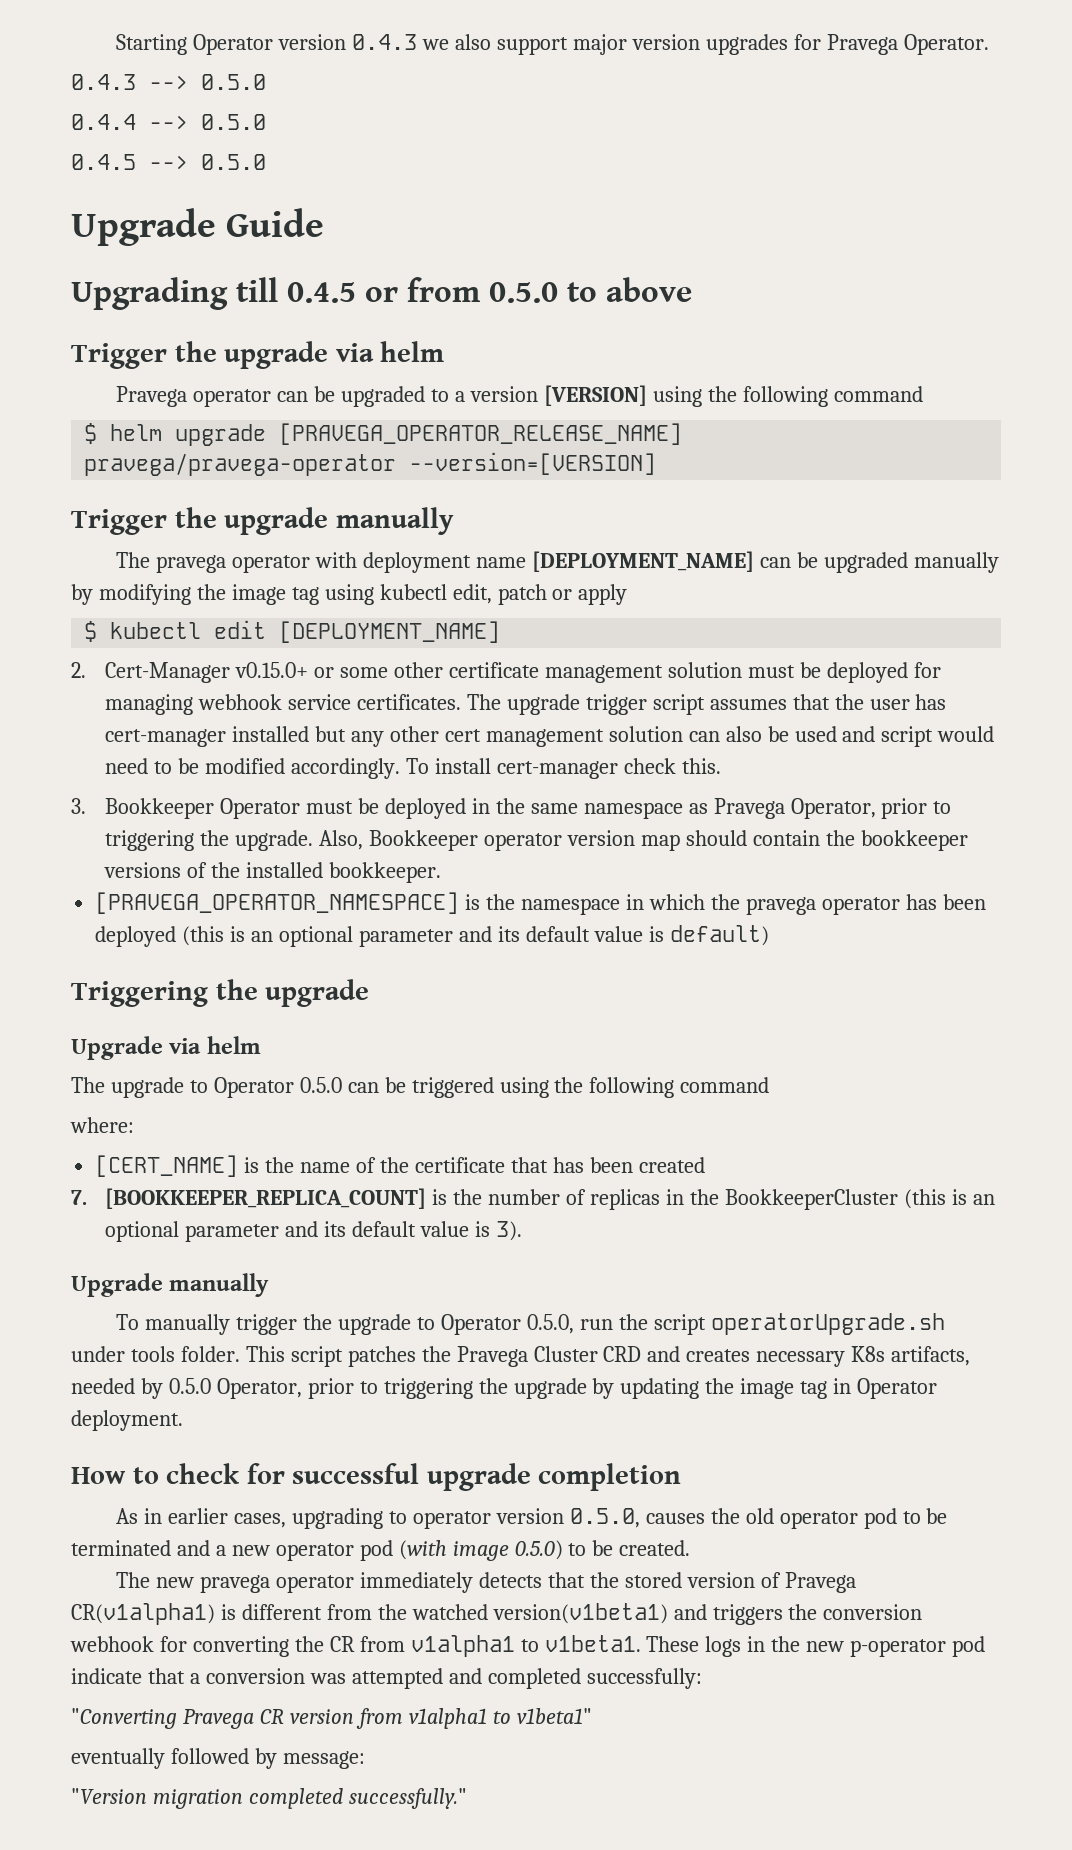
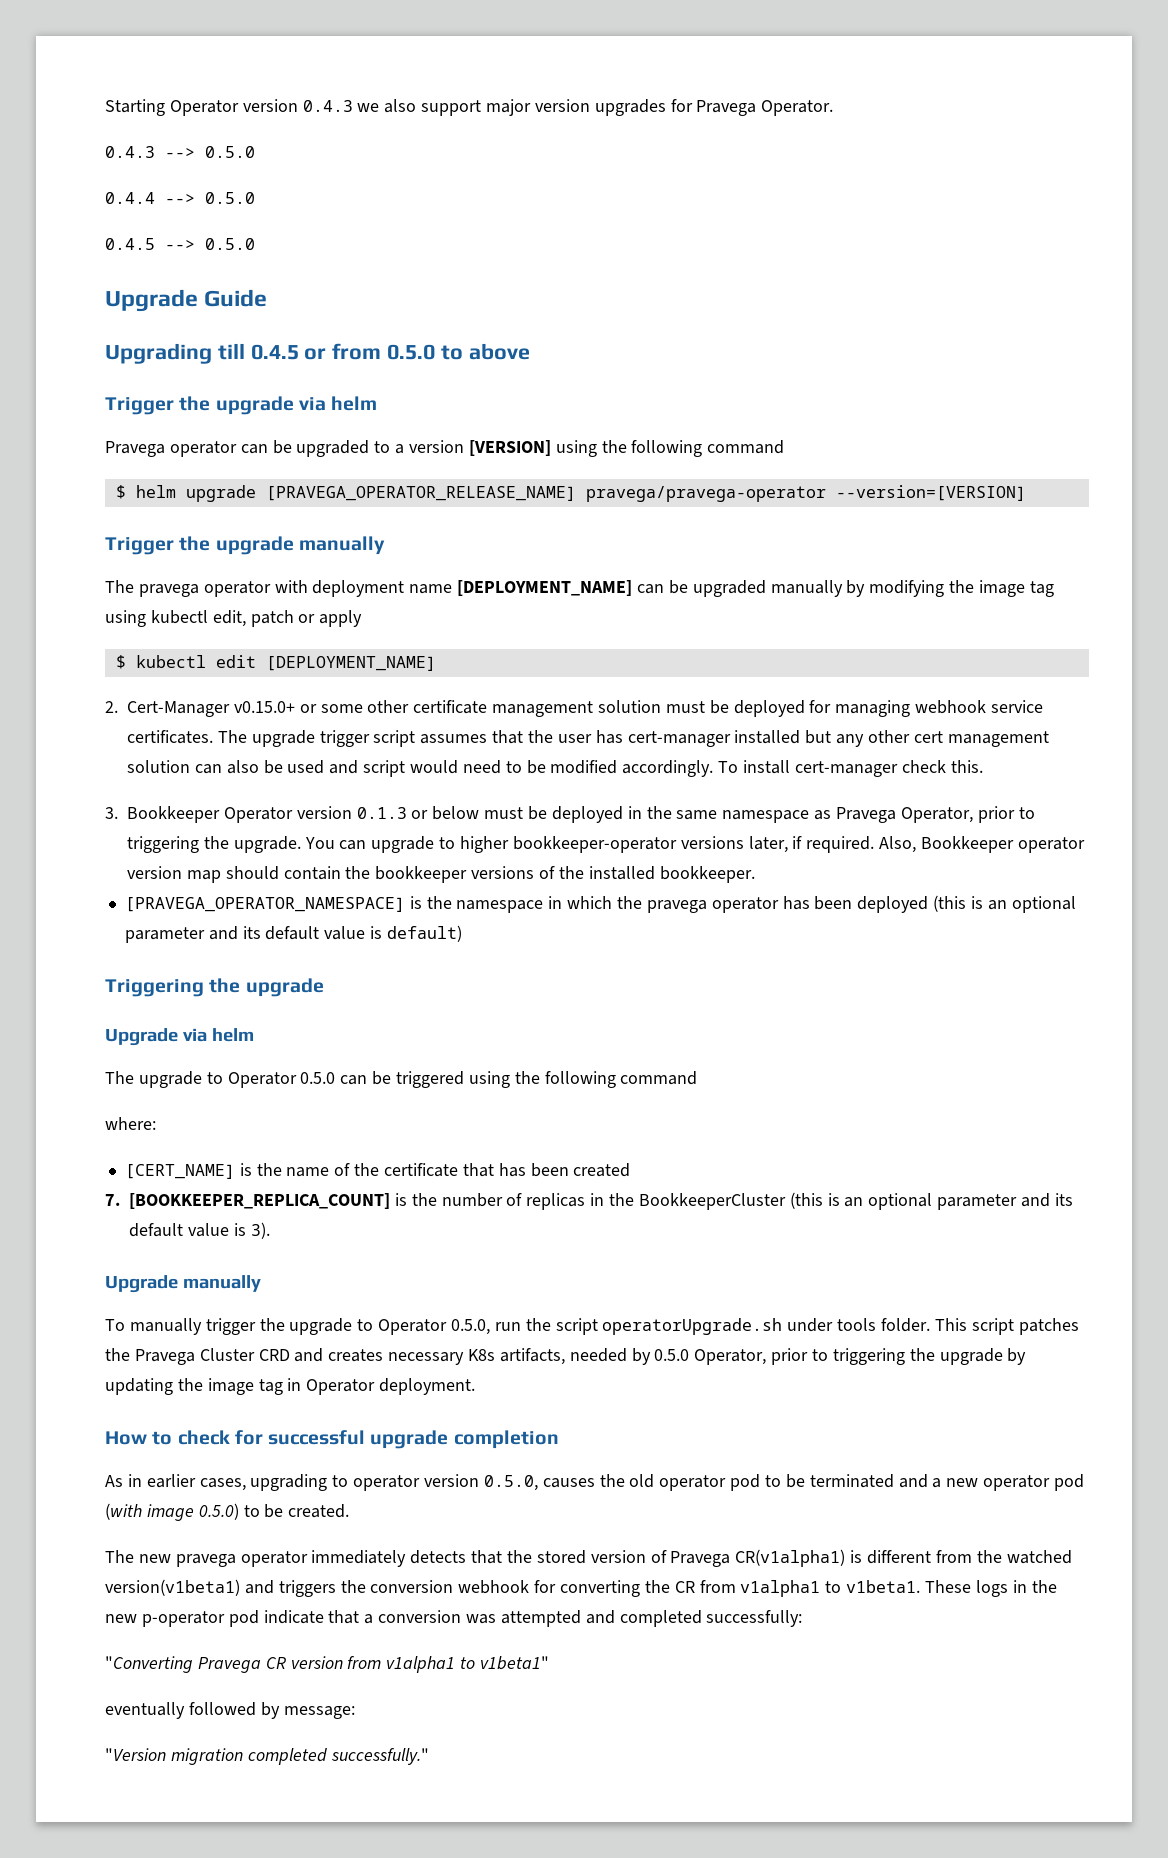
(301, 808) none -> [296,806,480,820] version 0.1.3 or below
(314, 840) none -> [304,836,875,853] You can upgrade to higher bookkeeper-operator versions later, if required.

